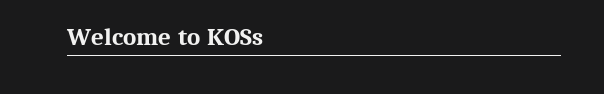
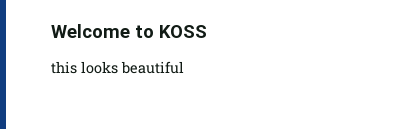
[206,29,263,45] KOSs -> [159,25,207,38] [51,61,184,74] KOSS // this looks beautiful

